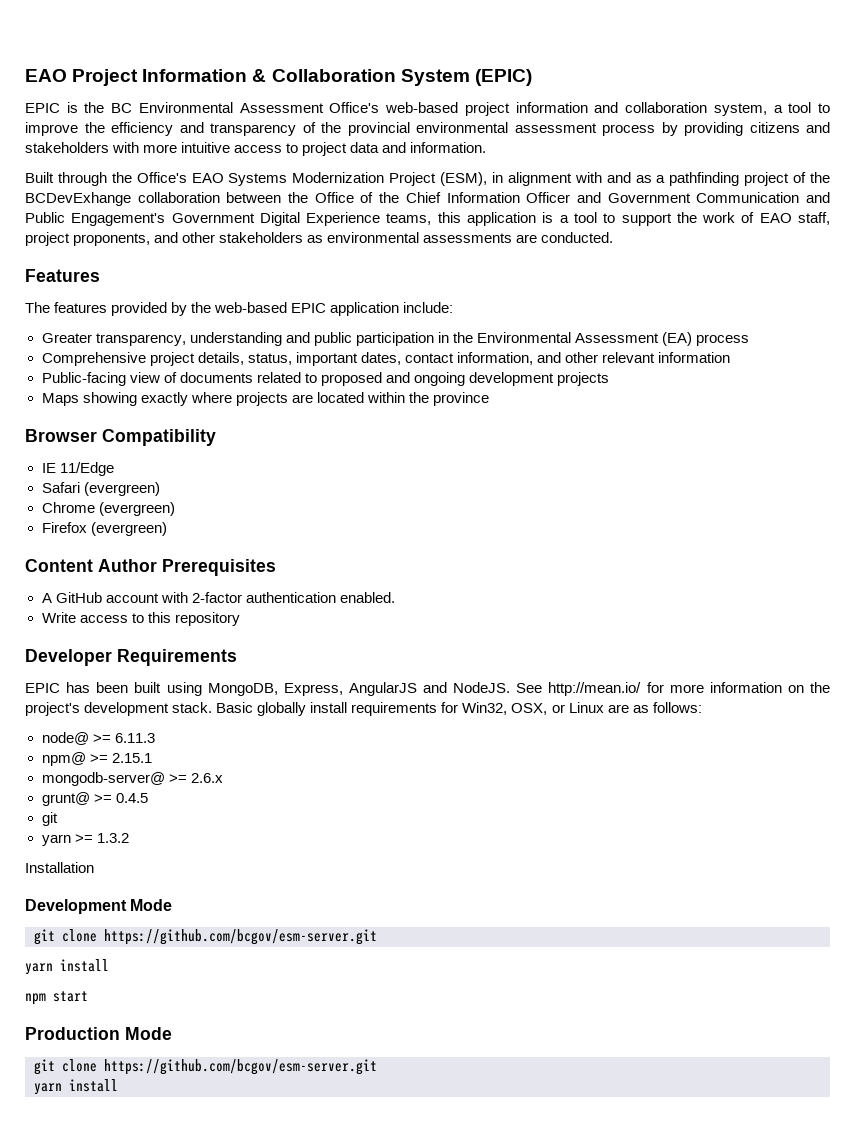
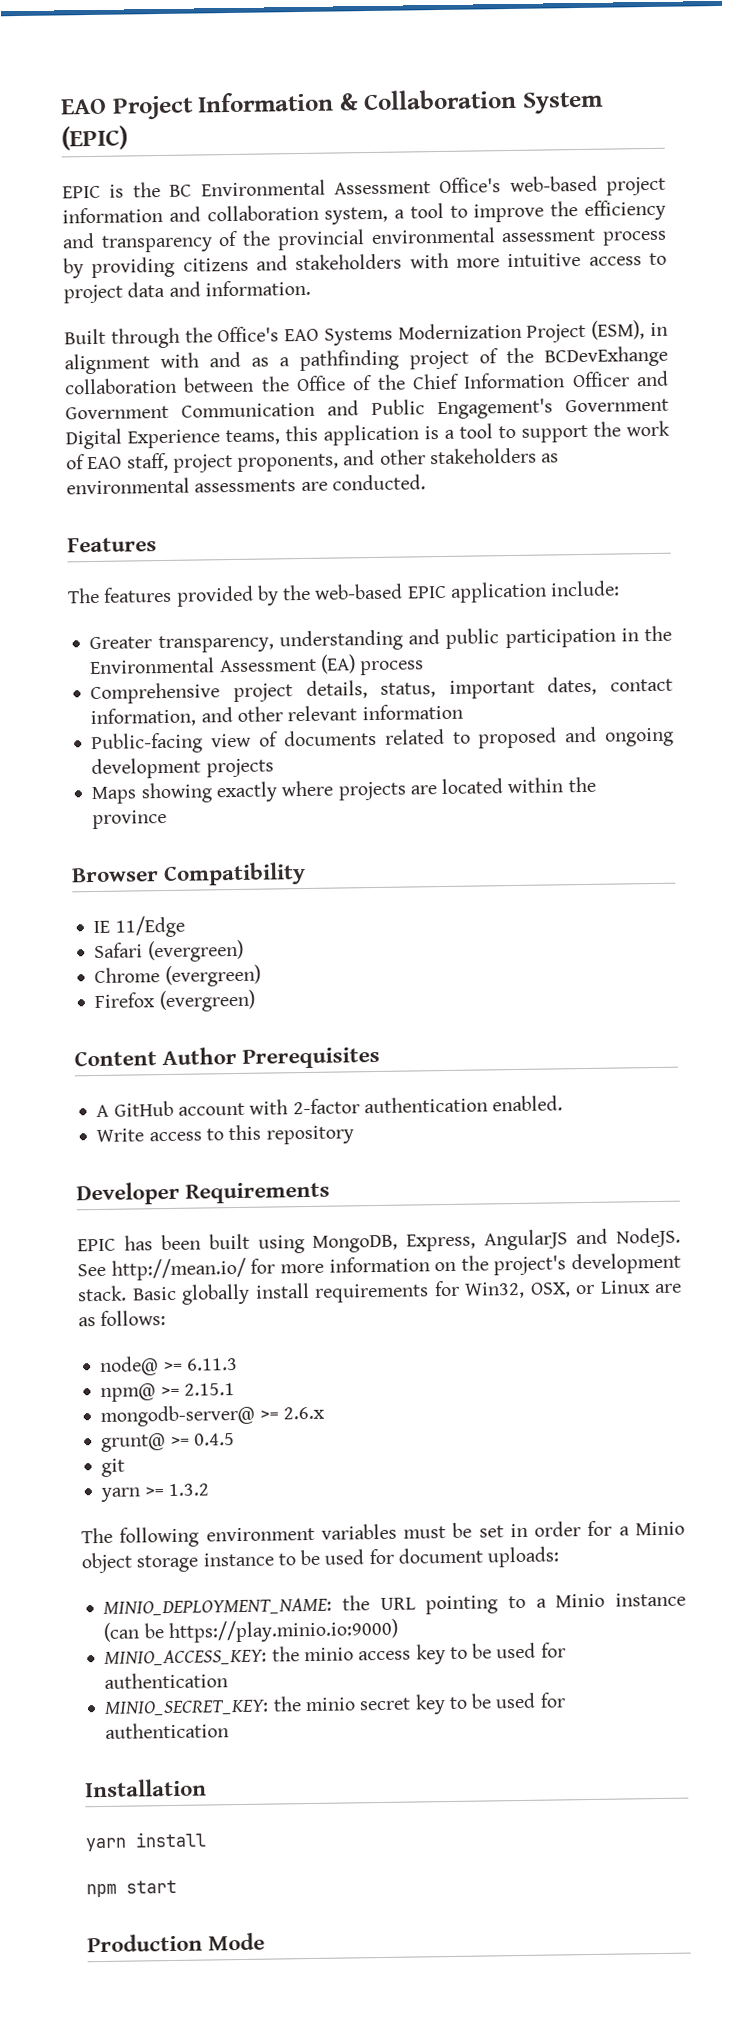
[25,862,94,873] [25,899,173,914] [34,929,377,945] Installation // Development Mode // git clone https://github.com/bcgov/esm-server.git -> [81,1520,685,1548] [81,1546,561,1574] [103,1592,686,1616] [103,1618,399,1644] [104,1642,566,1666] [104,1672,229,1689] [104,1692,566,1716] [105,1722,230,1739] [85,1778,207,1798] The following environment variables must be set in order for a Minio object storage instance to be used for document uploads: // MINIO_DEPLOYMENT_NAME: the URL pointing to a Minio instance (can be https://play.minio.io:9000) // MINIO_ACCESS_KEY: the minio access key to be used for authentication // MINIO_SECRET_KEY: the minio secret key to be used for authentication // Installation
[34,1059,377,1075] [34,1079,118,1095] // git clone https://github.com/bcgov/esm-server.git // yarn install -> (266, 1941) none

